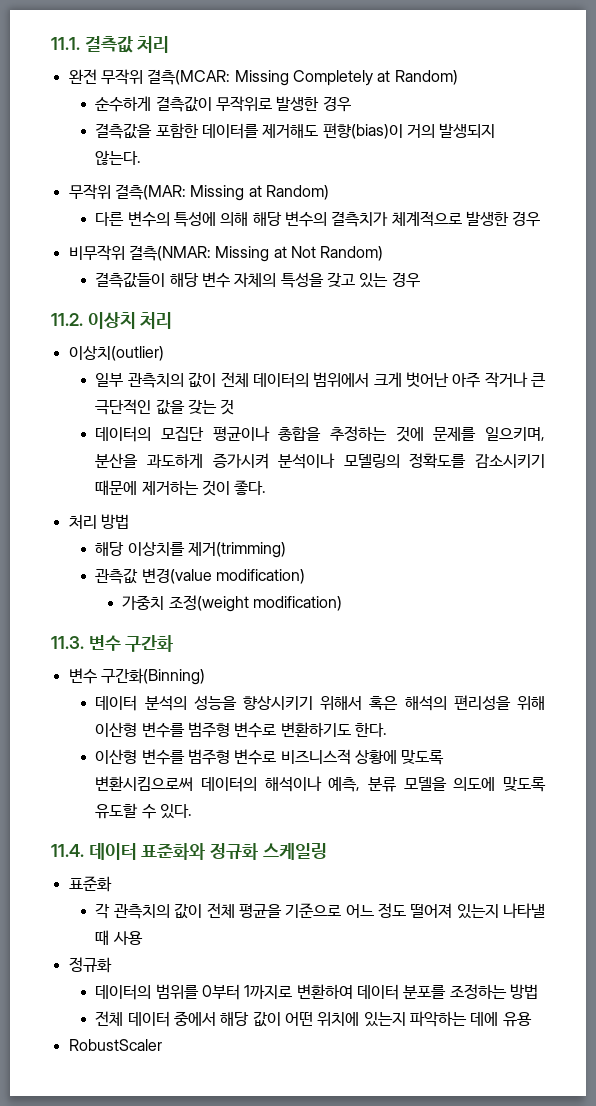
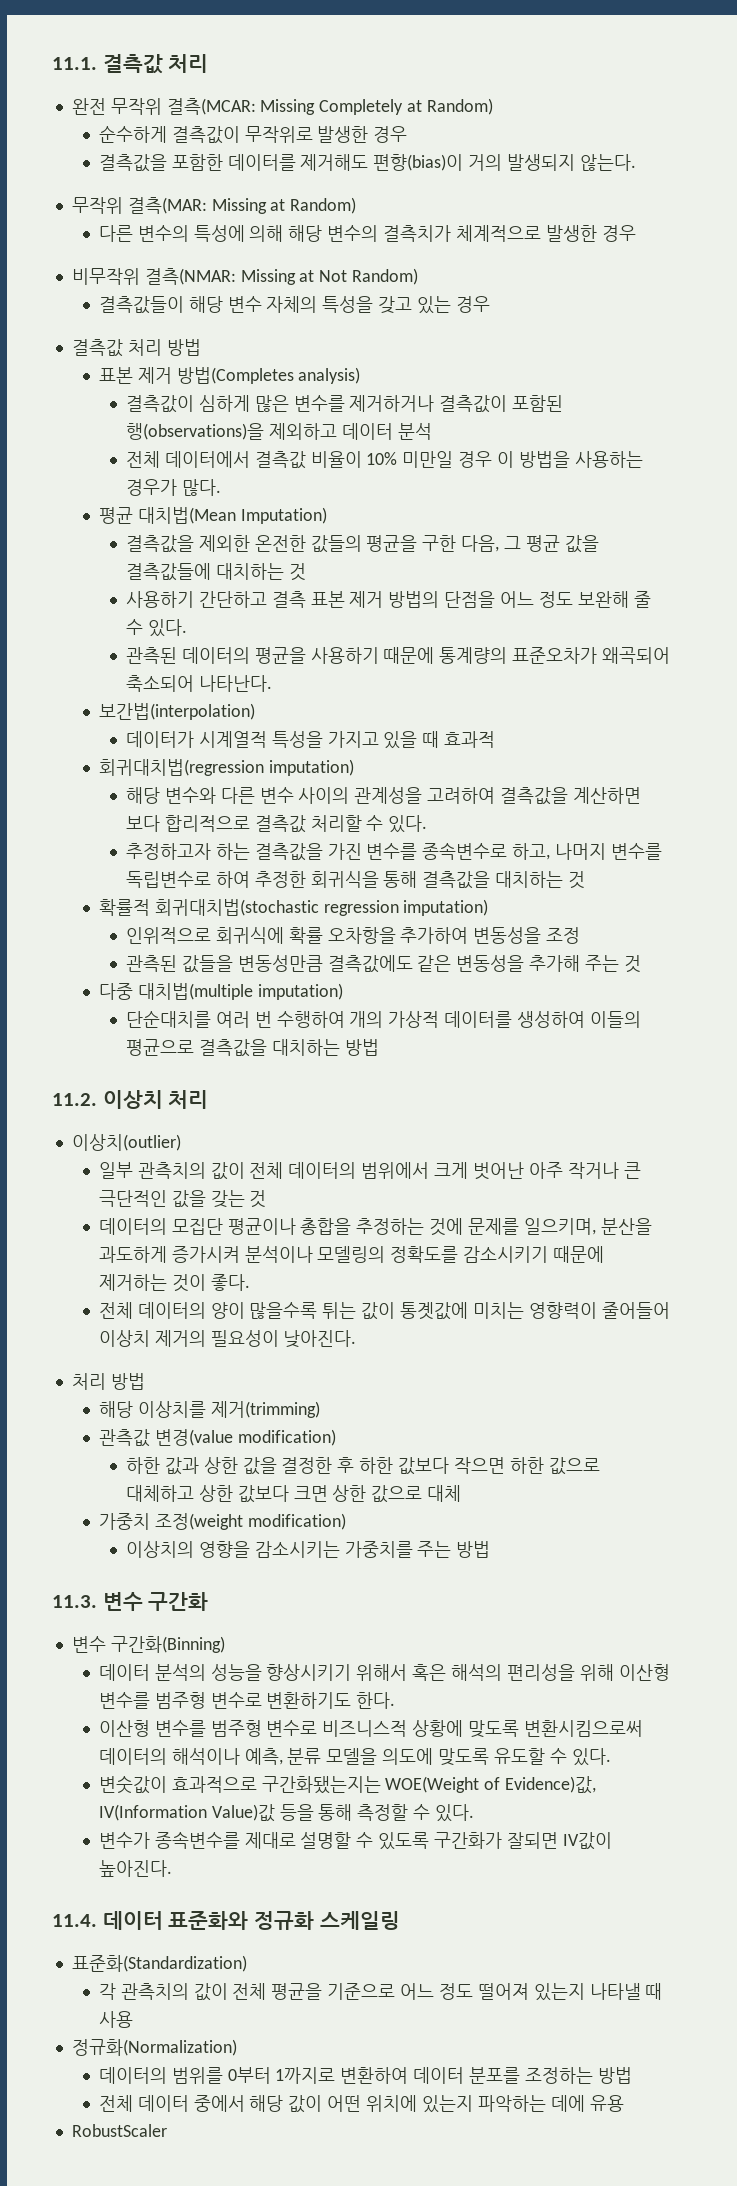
(420, 280) none -> [71,339,201,357] [98,367,361,384] [126,395,564,413] [126,423,432,440] [126,451,643,469] [126,479,221,496] [98,507,327,524] [126,535,599,553] [126,563,306,581] [126,591,651,608] [126,619,187,637] [126,647,671,664] [126,675,272,692] [98,703,255,720] [126,731,496,749] [98,759,354,776] [126,787,641,805] [126,815,428,833] [126,842,662,861] [126,871,586,889] [98,899,489,916] [126,927,581,944] [126,955,641,973] [98,983,343,1000] [126,1010,641,1028] [126,1039,379,1057] // 결측값 처리 방법 // 표본 제거 방법(Completes analysis) // 결측값이 심하게 많은 변수를 제거하거나 결측값이 포함된 행(observations)을 제외하고 데이터 분석 // 전체 데이터에서 결측값 비율이 10% 미만일 경우 이 방법을 사용하는 경우가 많다. // 평균 대치법(Mean Imputation) // 결측값을 제외한 온전한 값들의 평균을 구한 다음, 그 평균 값을 결측값들에 대치하는 것 // 사용하기 간단하고 결측 표본 제거 방법의 단점을 어느 정도 보완해 줄 수 있다. // 관측된 데이터의 평균을 사용하기 때문에 통계량의 표준오차가 왜곡되어 축소되어 나타난다. // 보간법(interpolation) // 데이터가 시계열적 특성을 가지고 있을 때 효과적 // 회귀대치법(regression imputation) // 해당 변수와 다른 변수 사이의 관계성을 고려하여 결측값을 계산하면 보다 합리적으로 결측값 처리할 수 있다. // 추정하고자 하는 결측값을 가진 변수를 종속변수로 하고, 나머지 변수를 독립변수로 하여 추정한 회귀식을 통해 결측값을 대치하는 것 // 확률적 회귀대치법(stochastic regression imputation) // 인위적으로 회귀식에 확률 오차항을 추가하여 변동성을 조정 // 관측된 값들을 변동성만큼 결측값에도 같은 변동성을 추가해 주는 것 // 다중 대치법(multiple imputation) // 단순대치를 여러 번 수행하여 개의 가상적 데이터를 생성하여 이들의 평균으로 결측값을 대치하는 방법
(267, 487) none -> [98,1302,670,1320] [98,1330,357,1348] // 전체 데이터의 양이 많을수록 튀는 값이 통곗값에 미치는 영향력이 줄어들어 이상치 제거의 필요성이 낮아진다.
[122,595,342,612] 가중치 조정(weight modification) -> [126,1457,600,1475] [126,1485,462,1503] [98,1513,346,1530] [126,1541,491,1558] 하한 값과 상한 값을 결정한 후 하한 값보다 작으면 하한 값으로 대체하고 상한 값보다 크면 상한 값으로 대체 // 가중치 조정(weight modification) // 이상치의 영향을 감소시키는 가중치를 주는 방법
(193, 811) none -> [98,1775,597,1794] [98,1804,475,1822] [98,1831,612,1850] [98,1860,172,1877] // 변숫값이 효과적으로 구간화됐는지는 WOE(Weight of Evidence)값, IV(Information Value)값 등을 통해 측정할 수 있다. // 변수가 종속변수를 제대로 설명할 수 있도록 구간화가 잘되면 IV값이 높아진다.
[68,876,112,892] 표준화 -> [71,1955,247,1972] 표준화(Standardization)
[68,957,112,973] 정규화 -> [71,2039,237,2056] 정규화(Normalization)

